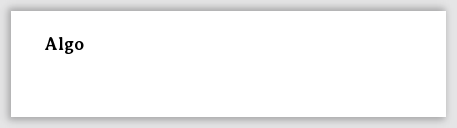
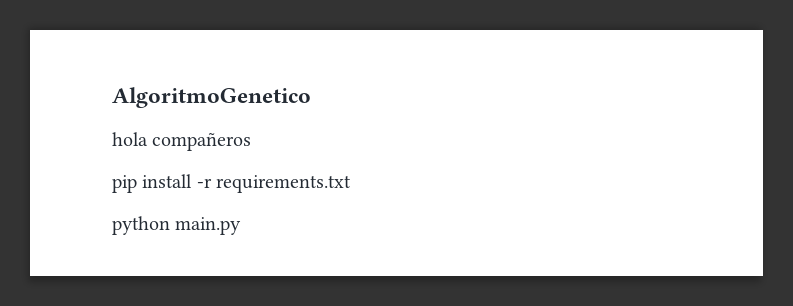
[44,37,84,54] Algo -> [112,87,311,108] [112,132,252,151] [112,174,352,193] [112,216,242,235] AlgoritmoGenetico // hola compañeros // pip install -r requirements.txt // python main.py

